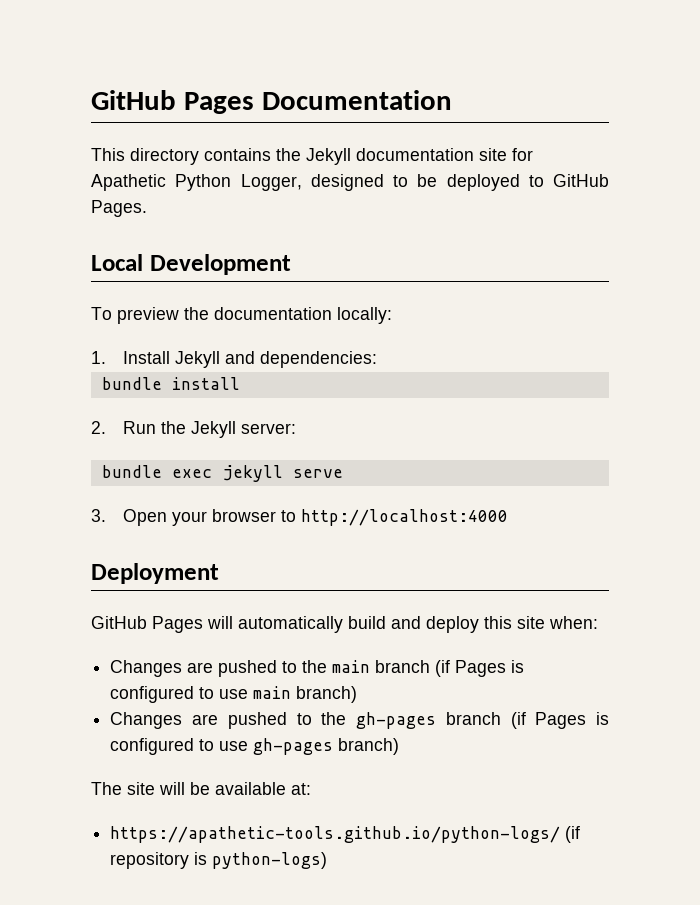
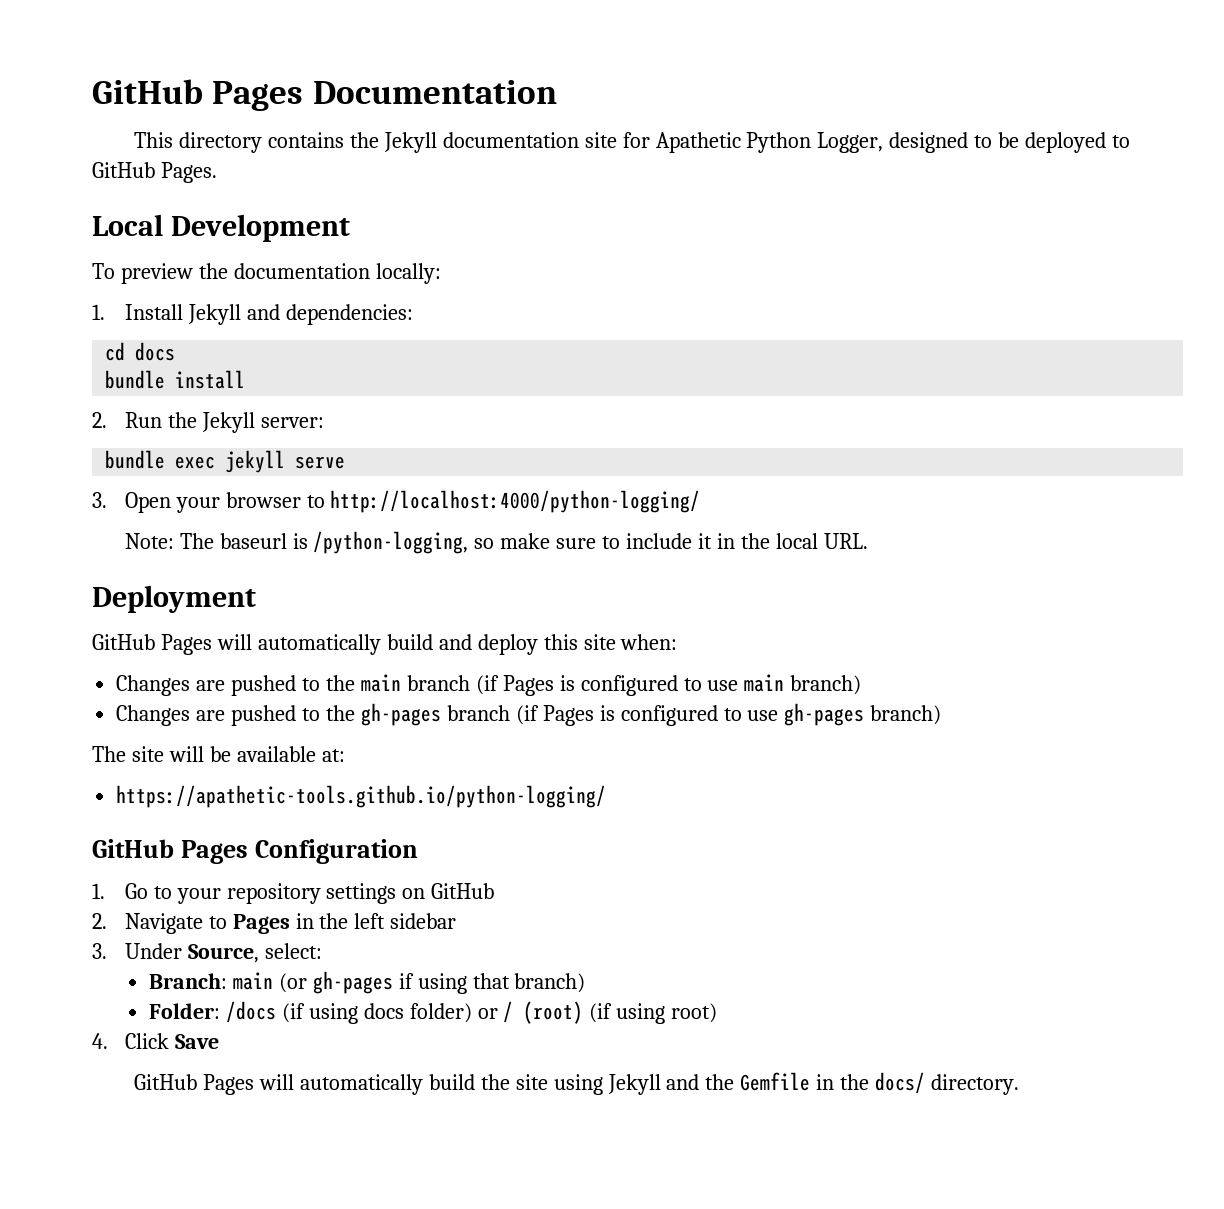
(378, 359) none -> [105,342,176,361] // cd docs
[301,509,509,526] http://localhost:4000 -> [330,490,701,513] [124,531,868,554] http://localhost:4000/python-logging/ // Note: The baseurl is /python-logging, so make sure to include it in the local URL.
[110,826,581,843] [110,852,328,869] https://apathetic-tools.github.io/python-logs/ (if repository is python-logs) -> [116,785,607,808] [92,839,418,864] [92,883,495,904] [92,913,457,934] [92,943,322,963] [148,971,586,994] [148,1001,718,1024] [92,1033,219,1049] [133,1072,1020,1095] https://apathetic-tools.github.io/python-logging/ // GitHub Pages Configuration // 1. Go to your repository settings on GitHub // 2. Navigate to Pages in the left sidebar // 3. Under Source, select: // Branch: main (or gh-pages if using that branch) // Folder: /docs (if using docs folder) or / (root) (if using root) // 4. Click Save // GitHub Pages will automatically build the site using Jekyll and the Gemfile in the docs/ directory.

